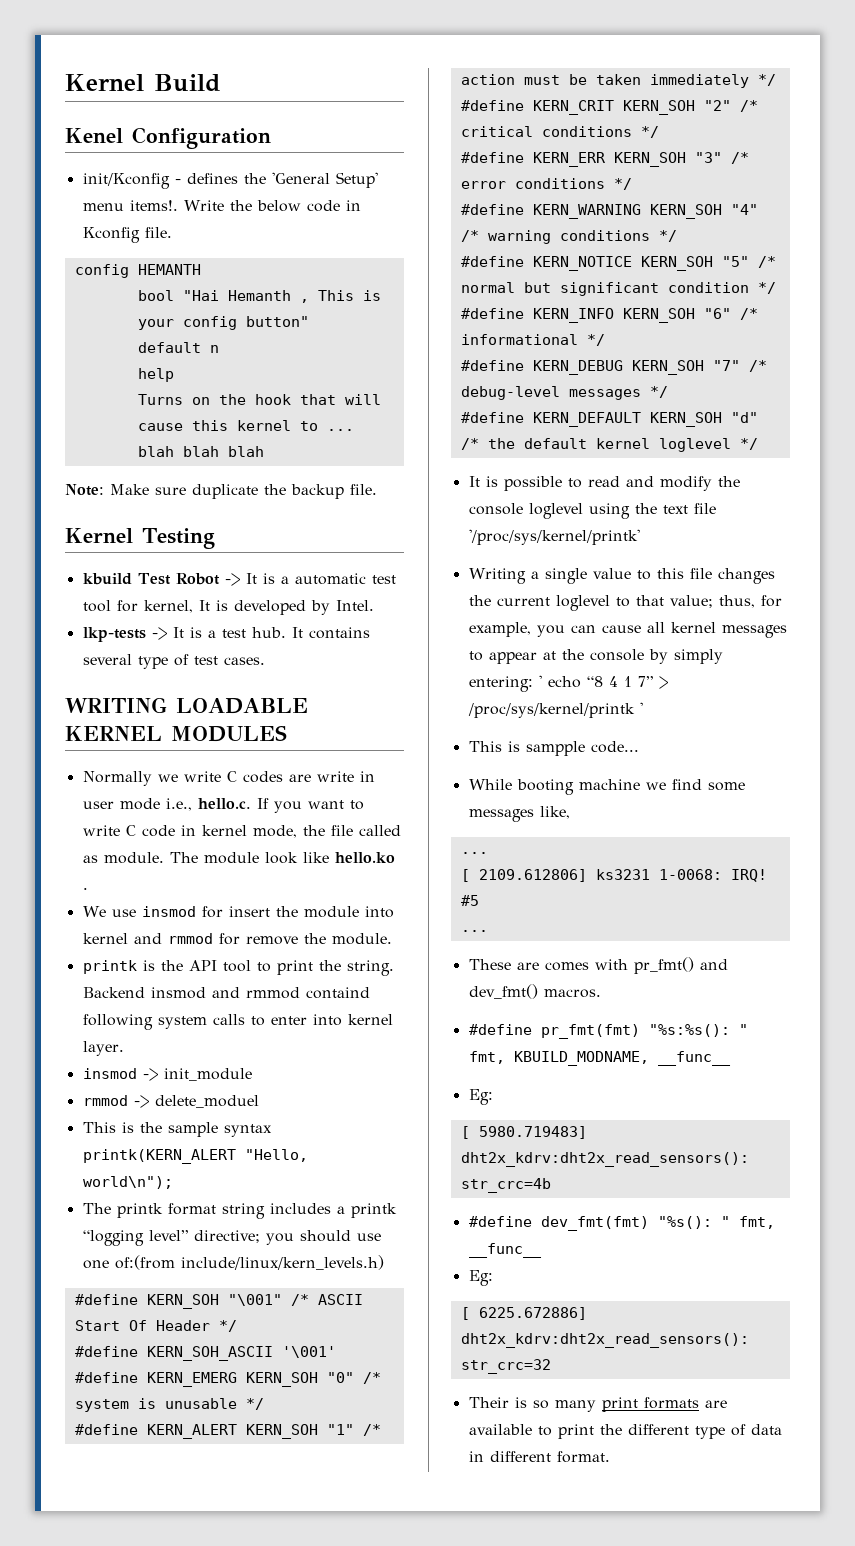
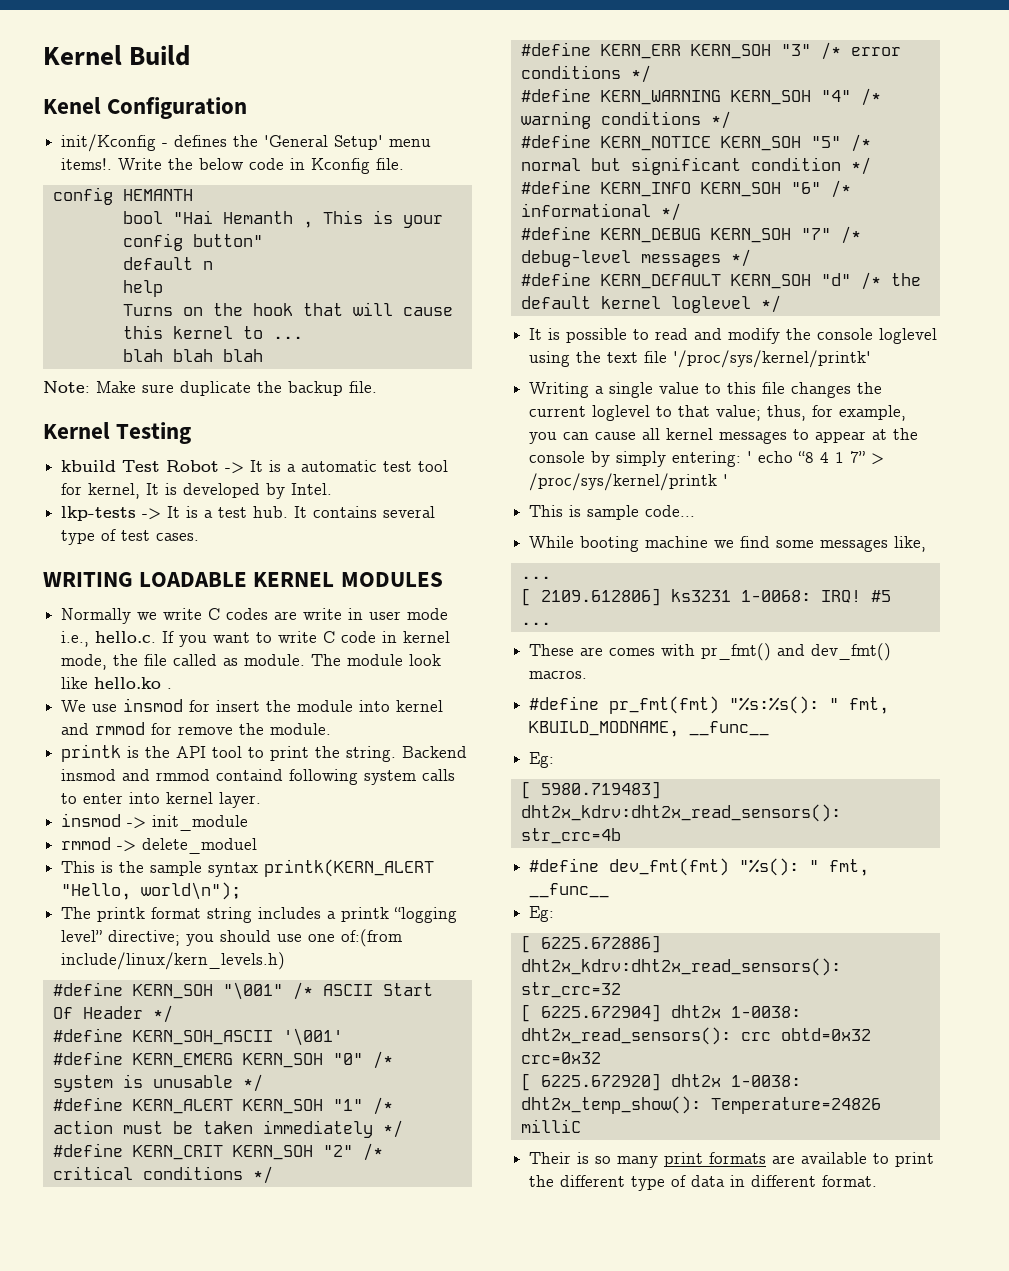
[525,741,585,756] sampple -> [587,505,640,520] sample
(551, 1366) none -> [520,1004,801,1022] [520,1027,871,1045] [520,1052,601,1064] [520,1073,801,1091] [520,1096,881,1114] [520,1119,581,1133] // [ 6225.672904] dht2x 1-0038: dht2x_read_sensors(): crc obtd=0x32 crc=0x32 // [ 6225.672920] dht2x 1-0038: dht2x_temp_show(): Temperature=24826 milliC

